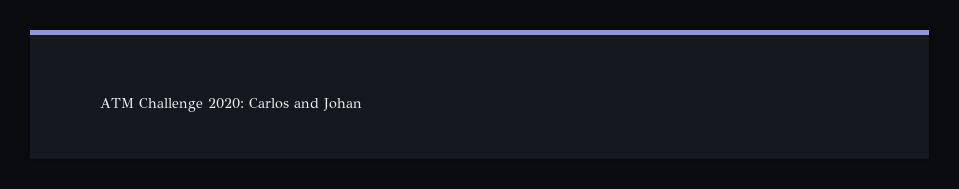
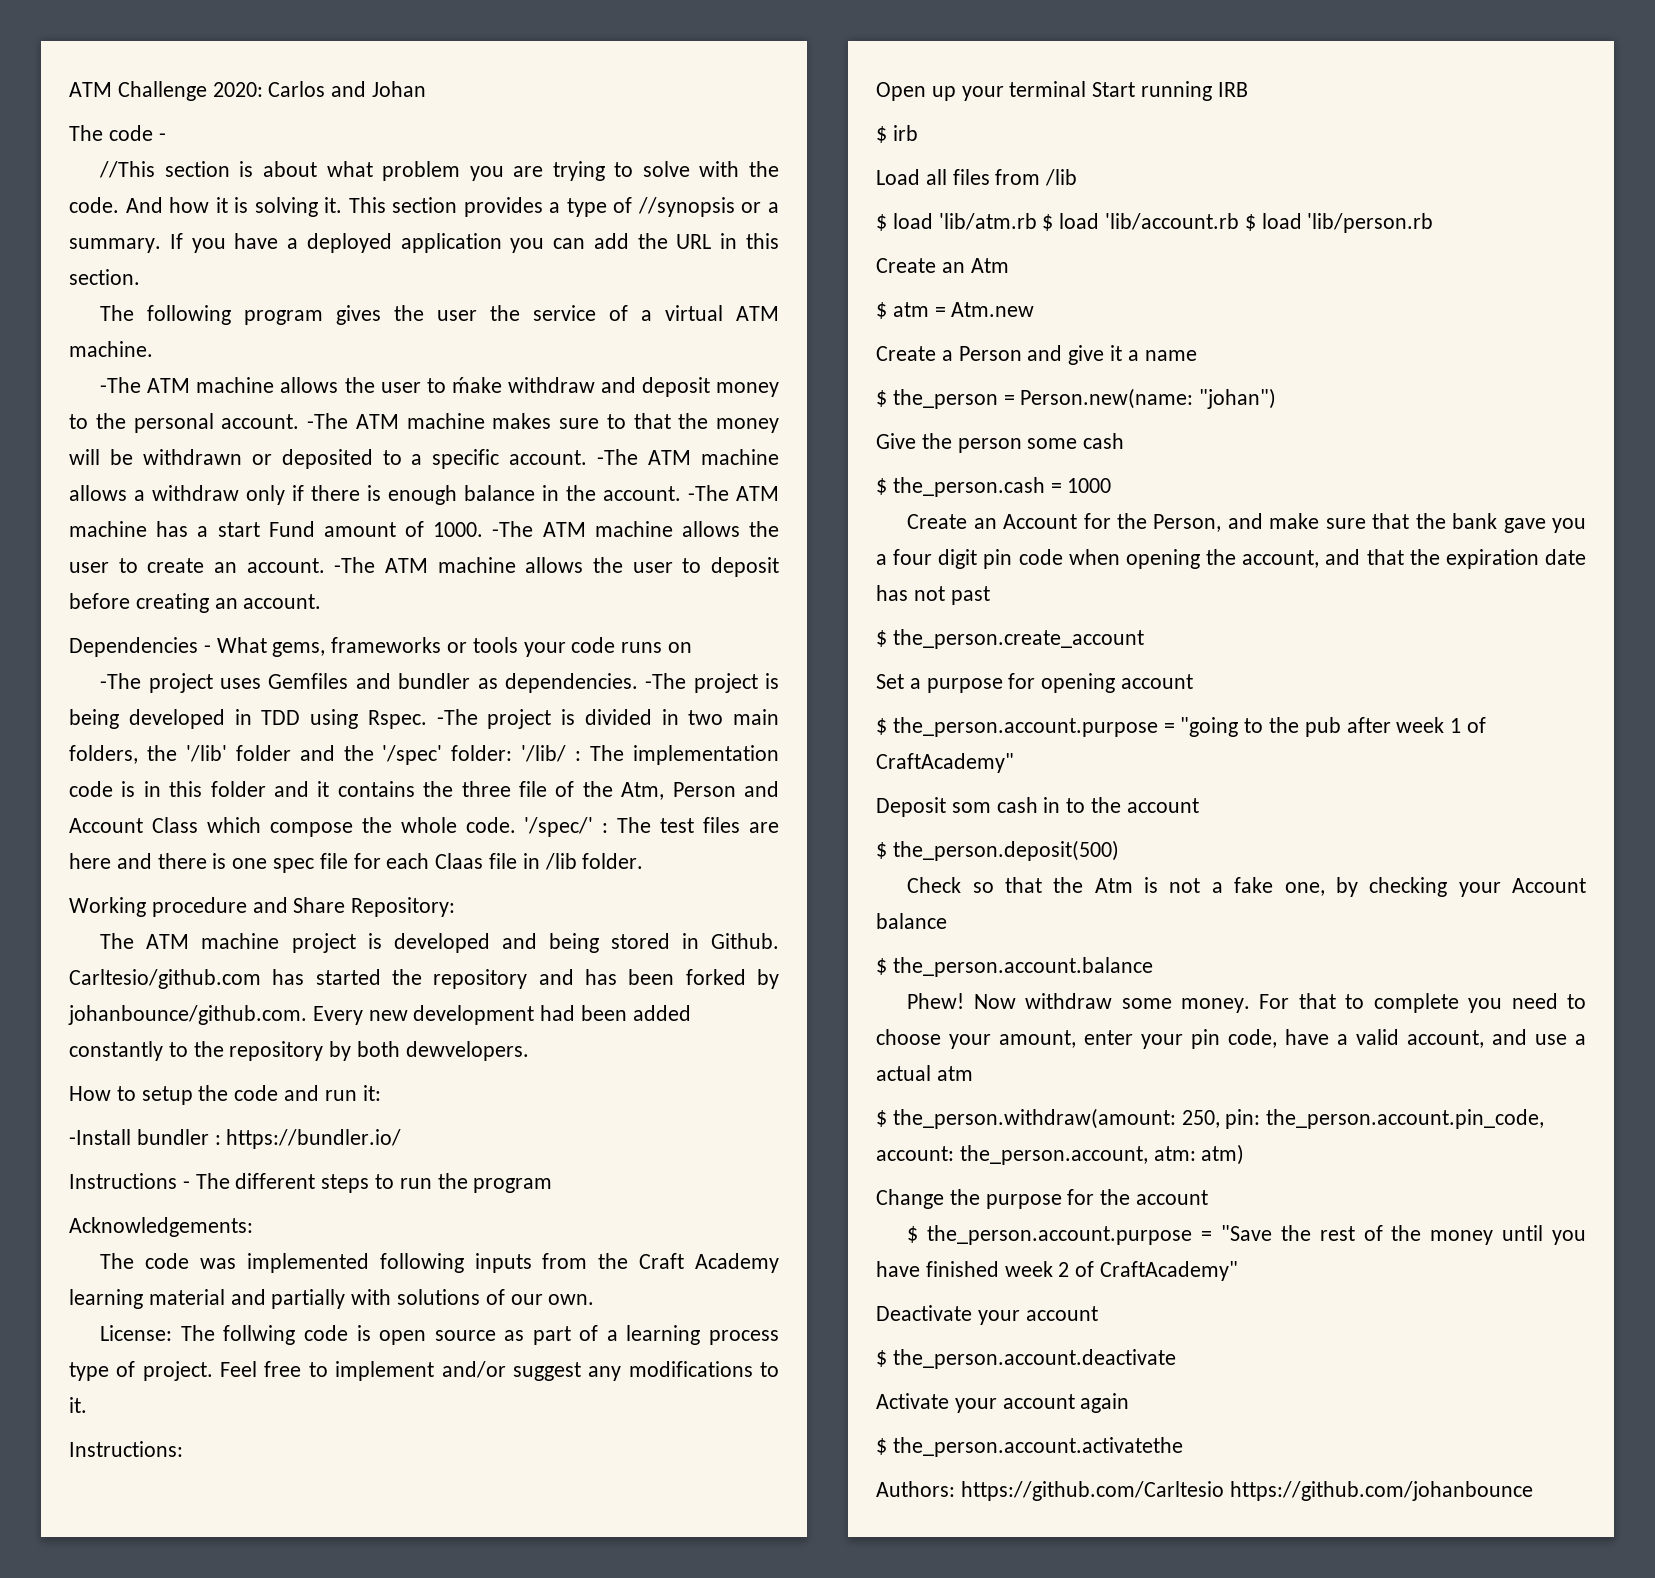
(362, 104) none -> [69,125,166,141] [99,161,779,181] [69,197,779,217] [69,233,779,253] [69,269,140,285] [100,305,779,325] [69,341,153,357] [100,377,779,397] [69,413,779,433] [69,449,779,469] [69,485,779,505] [69,521,779,537] [69,557,779,577] [69,593,322,613] [69,637,693,657] [100,673,779,693] [69,709,779,729] [69,745,779,765] [69,781,779,800] [69,817,779,837] [69,853,644,873] [69,897,456,917] [100,933,780,953] [69,969,780,989] [68,1005,691,1025] [69,1041,529,1061] [69,1085,381,1105] [69,1129,402,1149] [69,1173,553,1193] [69,1217,253,1237] [100,1253,779,1273] [69,1289,595,1309] [100,1325,779,1345] [69,1361,780,1381] [69,1397,87,1413] [69,1441,183,1457] [876,81,1248,101] [876,125,918,143] [876,169,1078,186] [876,213,1434,233] [876,258,1009,273] [876,302,1035,319] [876,345,1197,365] [876,388,1277,409] [876,433,1125,453] [876,477,1112,497] [907,513,1586,533] [876,549,1586,569] [876,585,990,605] [876,629,1144,649] [876,673,1194,693] [876,717,1487,737] [876,753,1014,773] [876,797,1199,817] [876,840,1119,861] [907,877,1586,897] [876,913,947,929] [876,957,1153,977] [907,993,1586,1013] [876,1029,1586,1049] [876,1065,973,1081] [876,1108,1545,1129] [876,1144,1245,1165] [876,1189,1209,1209] [907,1225,1586,1245] [876,1261,1239,1281] [876,1305,1098,1325] [876,1349,1176,1369] [876,1393,1130,1413] [876,1437,1183,1457] [876,1481,1533,1501] // The code - // //This section is about what problem you are trying to solve with the code. And how it is solving it. This section provides a type of //synopsis or a summary. If you have a deployed application you can add the URL in this section. // The following program gives the user the service of a virtual ATM machine. // -The ATM machine allows the user to ḿake withdraw and deposit money to the personal account. -The ATM machine makes sure to that the money will be withdrawn or deposited to a specific account. -The ATM machine allows a withdraw only if there is enough balance in the account. -The ATM machine has a start Fund amount of 1000. -The ATM machine allows the user to create an account. -The ATM machine allows the user to deposit before creating an account. // Dependencies - What gems, frameworks or tools your code runs on // -The project uses Gemfiles and bundler as dependencies. -The project is being developed in TDD using Rspec. -The project is divided in two main folders, the '/lib' folder and the '/spec' folder: '/lib/ : The implementation code is in this folder and it contains the three file of the Atm, Person and Account Class which compose the whole code. '/spec/' : The test files are here and there is one spec file for each Claas file in /lib folder. // Working procedure and Share Repository: // The ATM machine project is developed and being stored in Github. Carltesio/github.com has started the repository and has been forked by johanbounce/github.com. Every new development had been added constantly to the repository by both dewvelopers. // How to setup the code and run it: // -Install bundler : https://bundler.io/ // Instructions - The different steps to run the program // Acknowledgements: // The code was implemented following inputs from the Craft Academy learning material and partially with solutions of our own. // License: The follwing code is open source as part of a learning process type of project. Feel free to implement and/or suggest any modifications to it. // Instructions: // Open up your terminal Start running IRB // $ irb // Load all files from /lib // $ load 'lib/atm.rb $ load 'lib/account.rb $ load 'lib/person.rb // Create an Atm // $ atm = Atm.new // Create a Person and give it a name // $ the_person = Person.new(name: "johan") // Give the person some cash // $ the_person.cash = 1000 // Create an Account for the Person, and make sure that the bank gave you a four digit pin code when opening the account, and that the expiration date has not past // $ the_person.create_account // Set a purpose for opening account // $ the_person.account.purpose = "going to the pub after week 1 of CraftAcademy" // Deposit som cash in to the account // $ the_person.deposit(500) // Check so that the Atm is not a fake one, by checking your Account balance // $ the_person.account.balance // Phew! Now withdraw some money. For that to complete you need to choose your amount, enter your pin code, have a valid account, and use a actual atm // $ the_person.withdraw(amount: 250, pin: the_person.account.pin_code, account: the_person.account, atm: atm) // Change the purpose for the account // $ the_person.account.purpose = "Save the rest of the money until you have finished week 2 of CraftAcademy" // Deactivate your account // $ the_person.account.deactivate // Activate your account again // $ the_person.account.activatethe // Authors: https://github.com/Carltesio https://github.com/johanbounce

